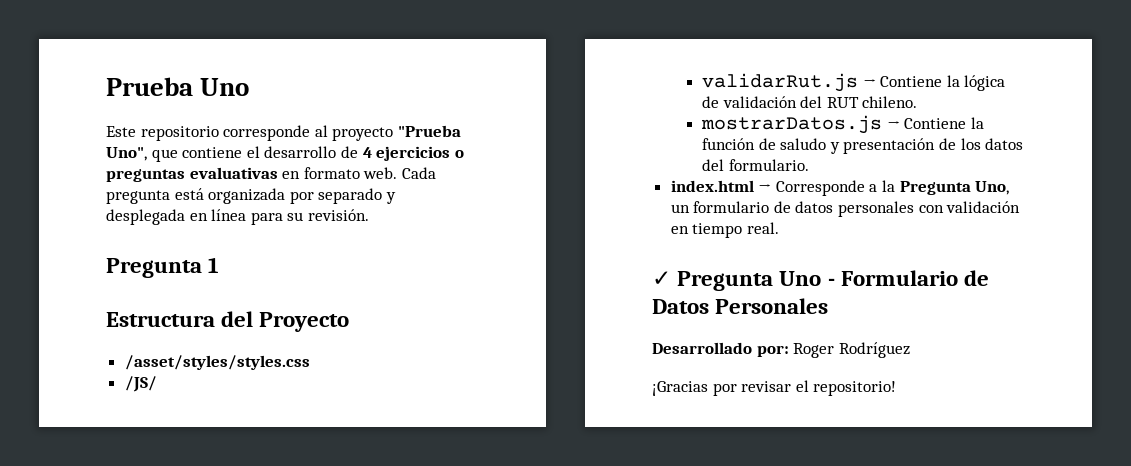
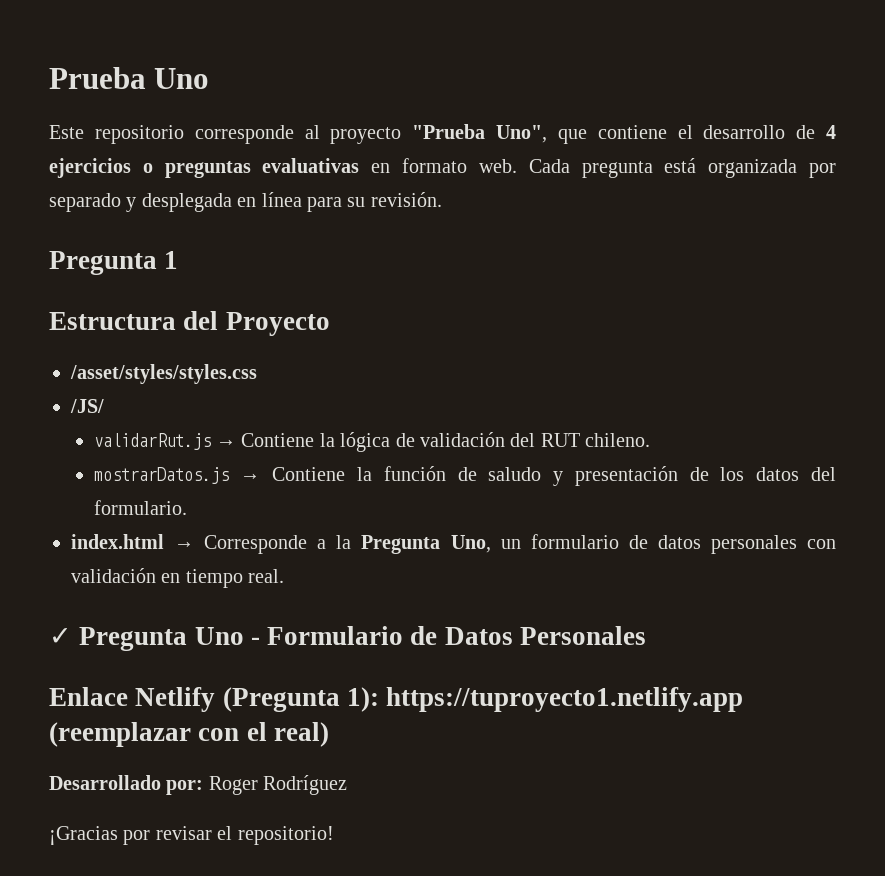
(829, 306) none -> [49,687,744,712] [49,722,329,747] // Enlace Netlify (Pregunta 1): https://tuproyecto1.netlify.app (reemplazar con el real)

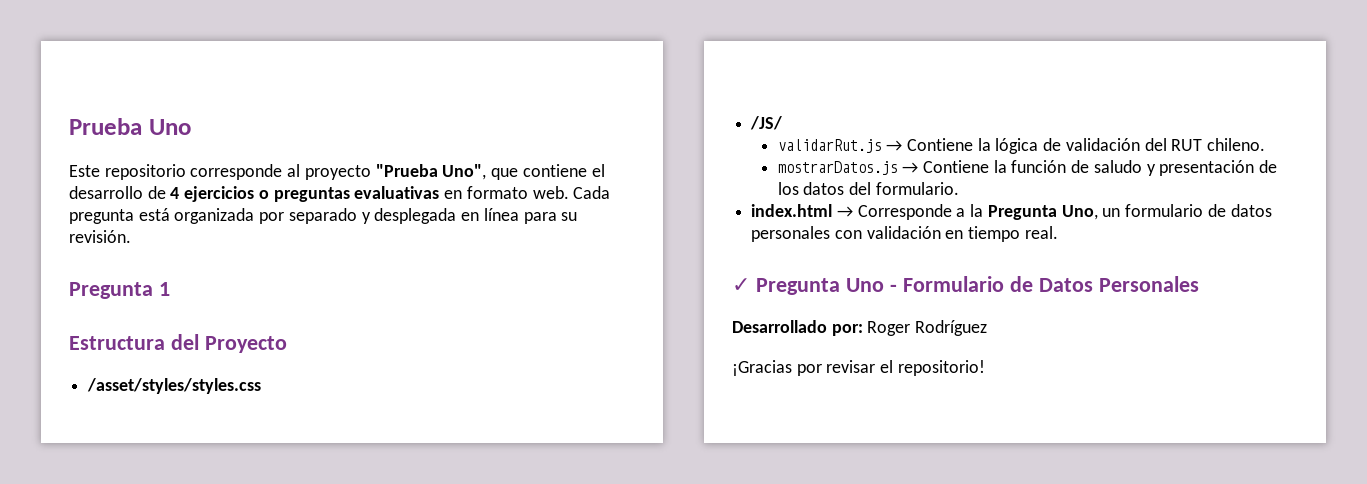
[49,687,744,712] [49,722,329,747] // Enlace Netlify (Pregunta 1): https://tuproyecto1.netlify.app (reemplazar con el real) -> (1199, 284) none

